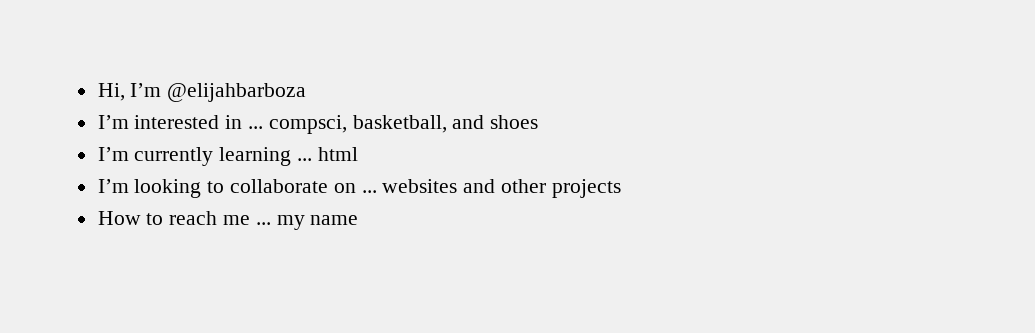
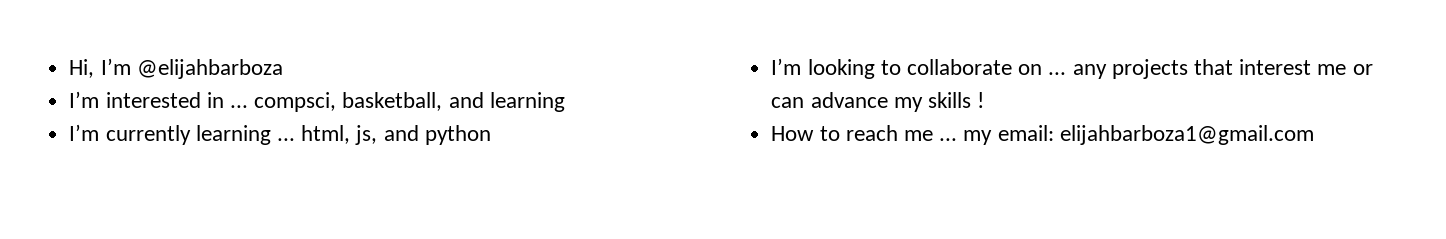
[490,115,539,129] shoes -> [489,92,565,112] learning
[317,147,358,161] html -> [301,125,491,145] html, js, and python
[382,179,621,198] websites and other projects -> [1072,59,1373,79] [771,92,985,112] any projects that interest me or can advance my skills !
[310,215,359,225] name -> [997,125,1314,145] email: elijahbarboza1@gmail.com

